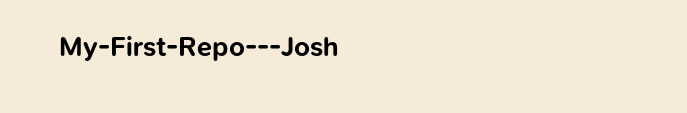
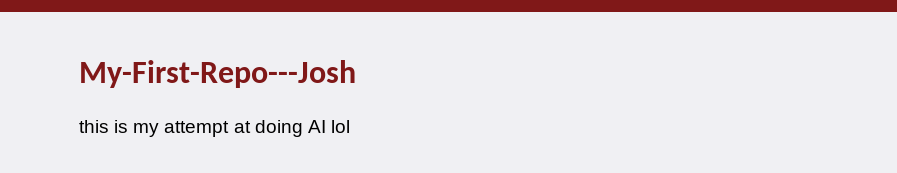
(338, 48) none -> [79,120,350,137] // this is my attempt at doing AI lol

